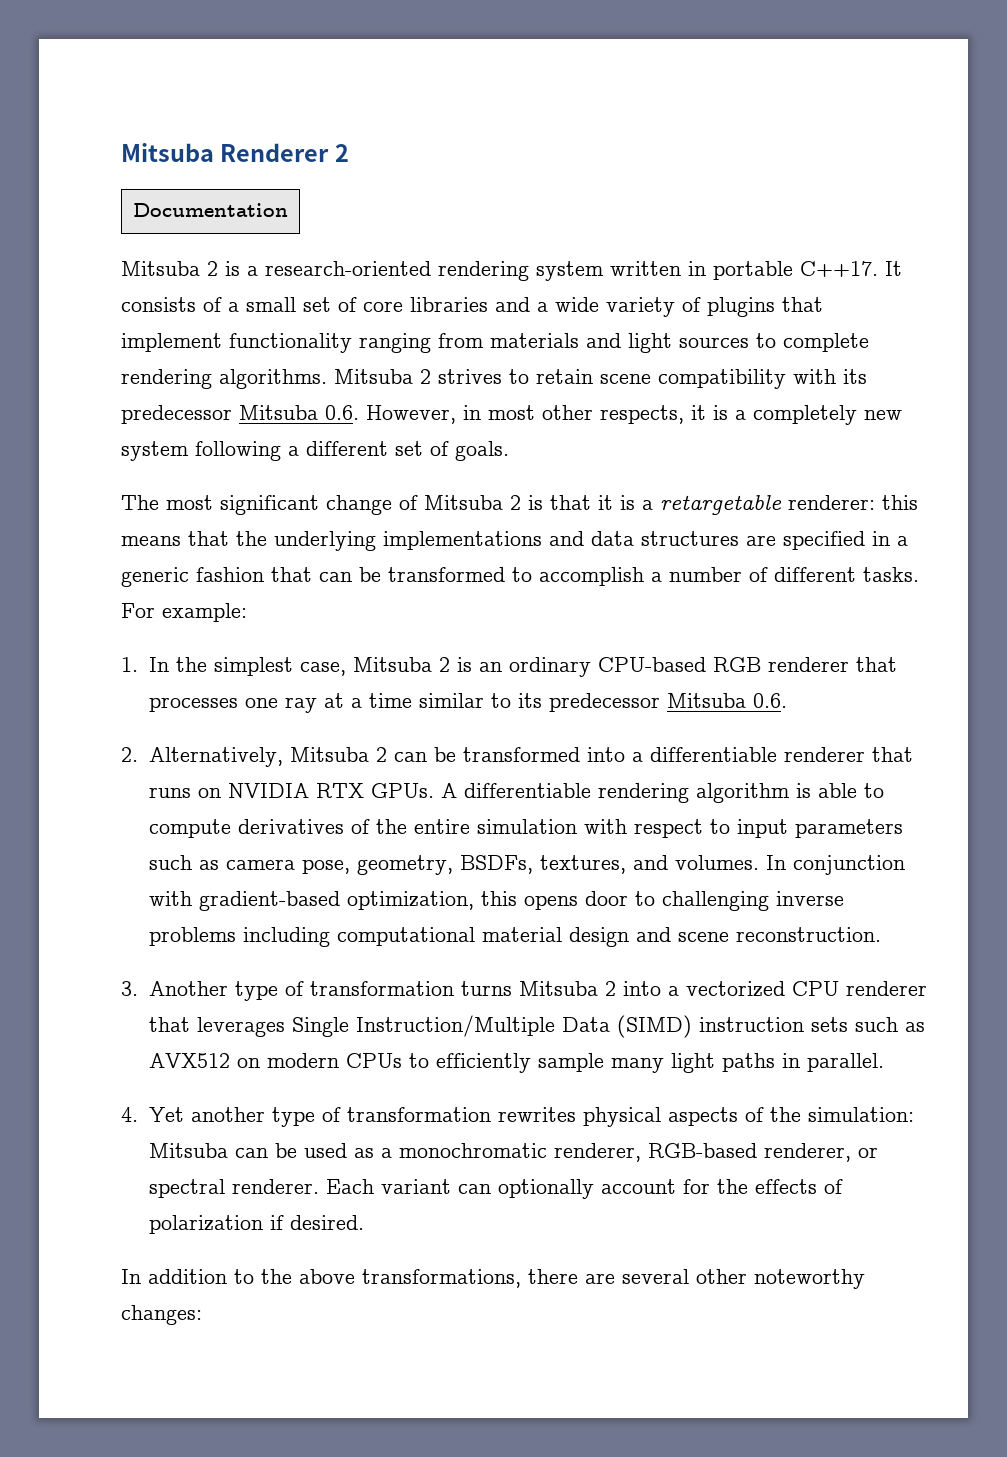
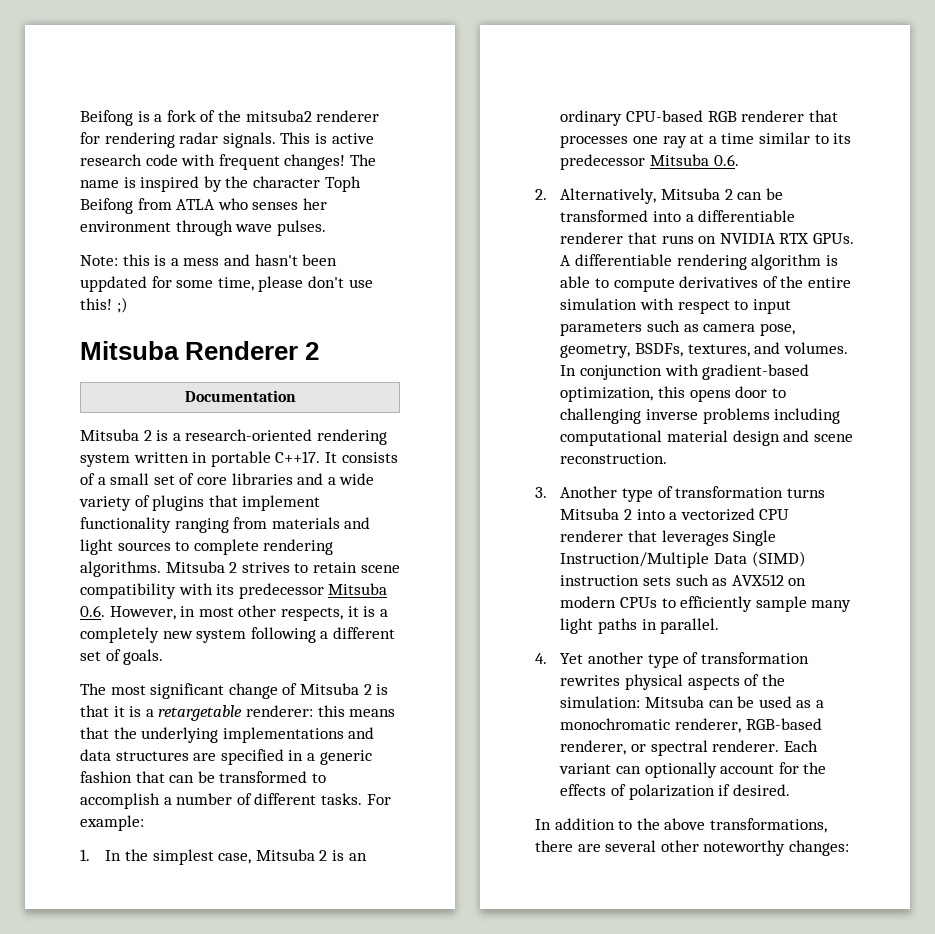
(121, 152) none -> [80,110,380,126] [80,132,374,148] [80,154,376,170] [80,176,361,192] [80,198,327,214] [80,220,326,236] [80,254,338,266] [80,276,373,292] [80,297,128,313] Beifong is a fork of the mitsuba2 renderer for rendering radar signals. This is active research code with frequent changes! The name is inspired by the character Toph Beifong from ATLA who senses her environment through wave pulses. // Note: this is a mess and hasn't been uppdated for some time, please don't use this! ;) //

